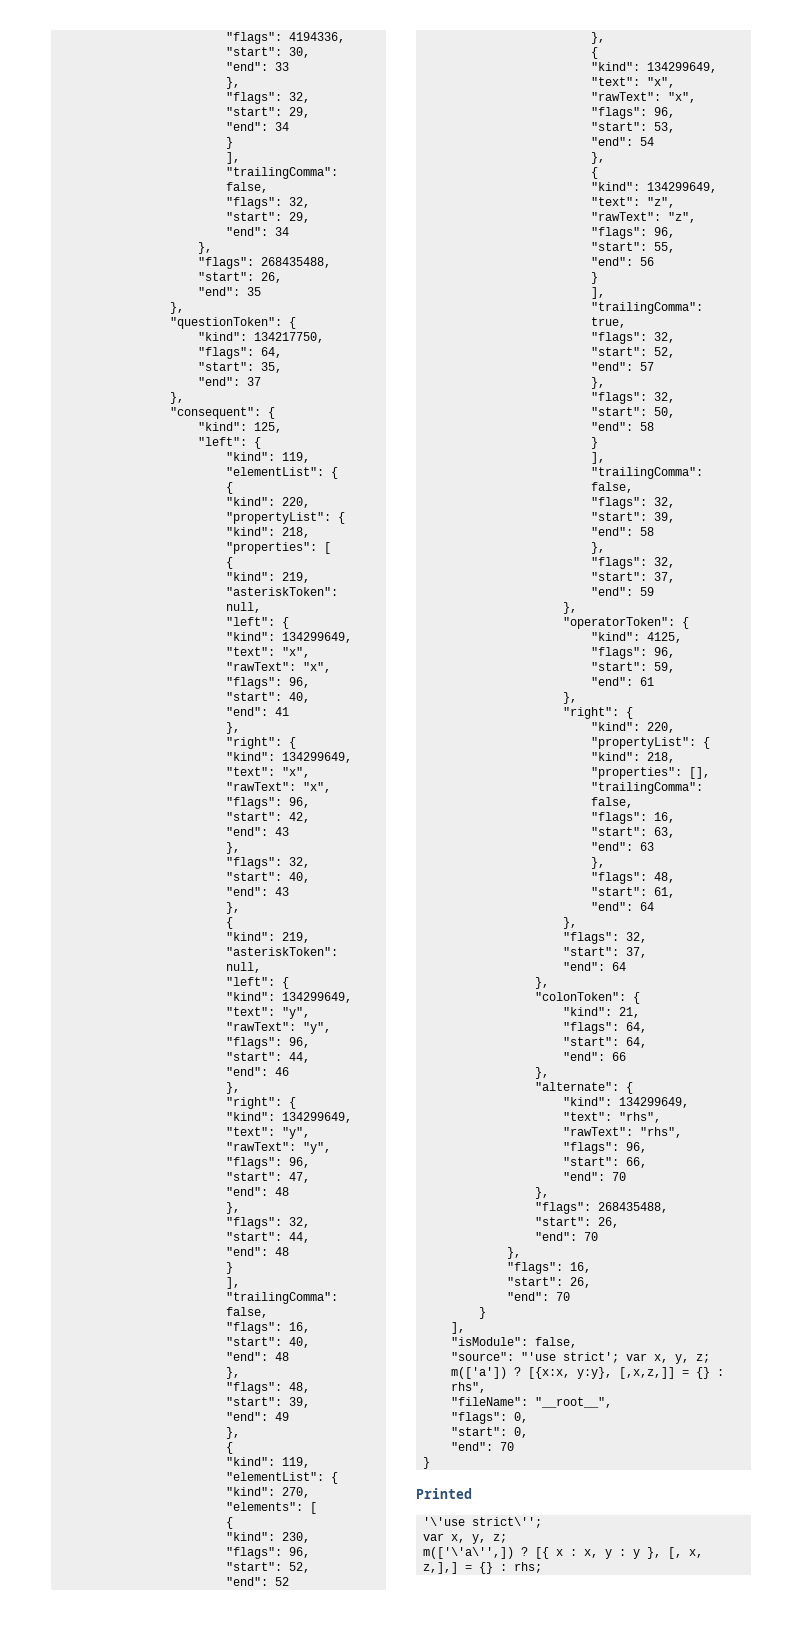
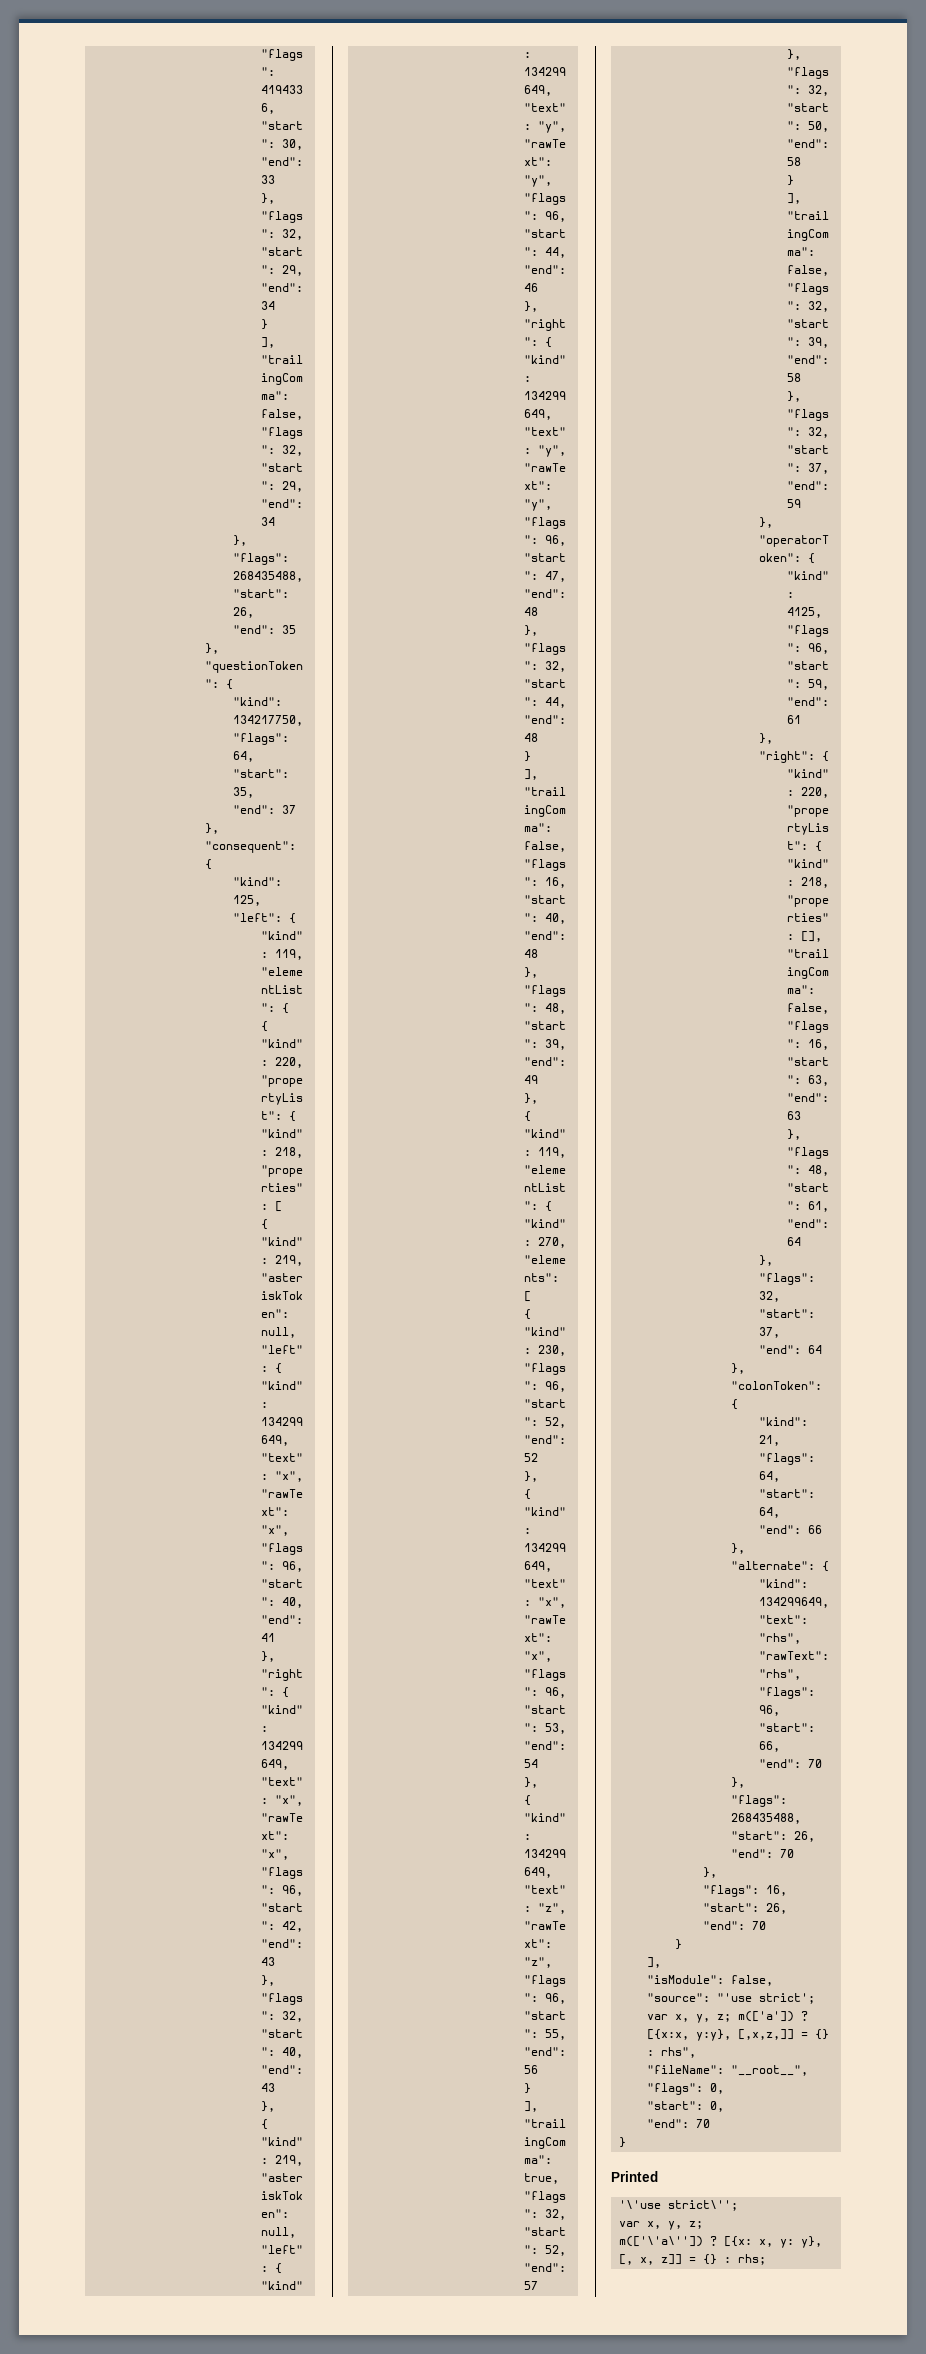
[422,1547,661,1559] m(['\'a\'',]) ? [{ x : x, y : y }, -> [618,2236,822,2248] m(['\'a\'']) ? [{x: x, y: y},
[422,1562,458,1574] z,],] -> [660,2254,682,2265] z]]

